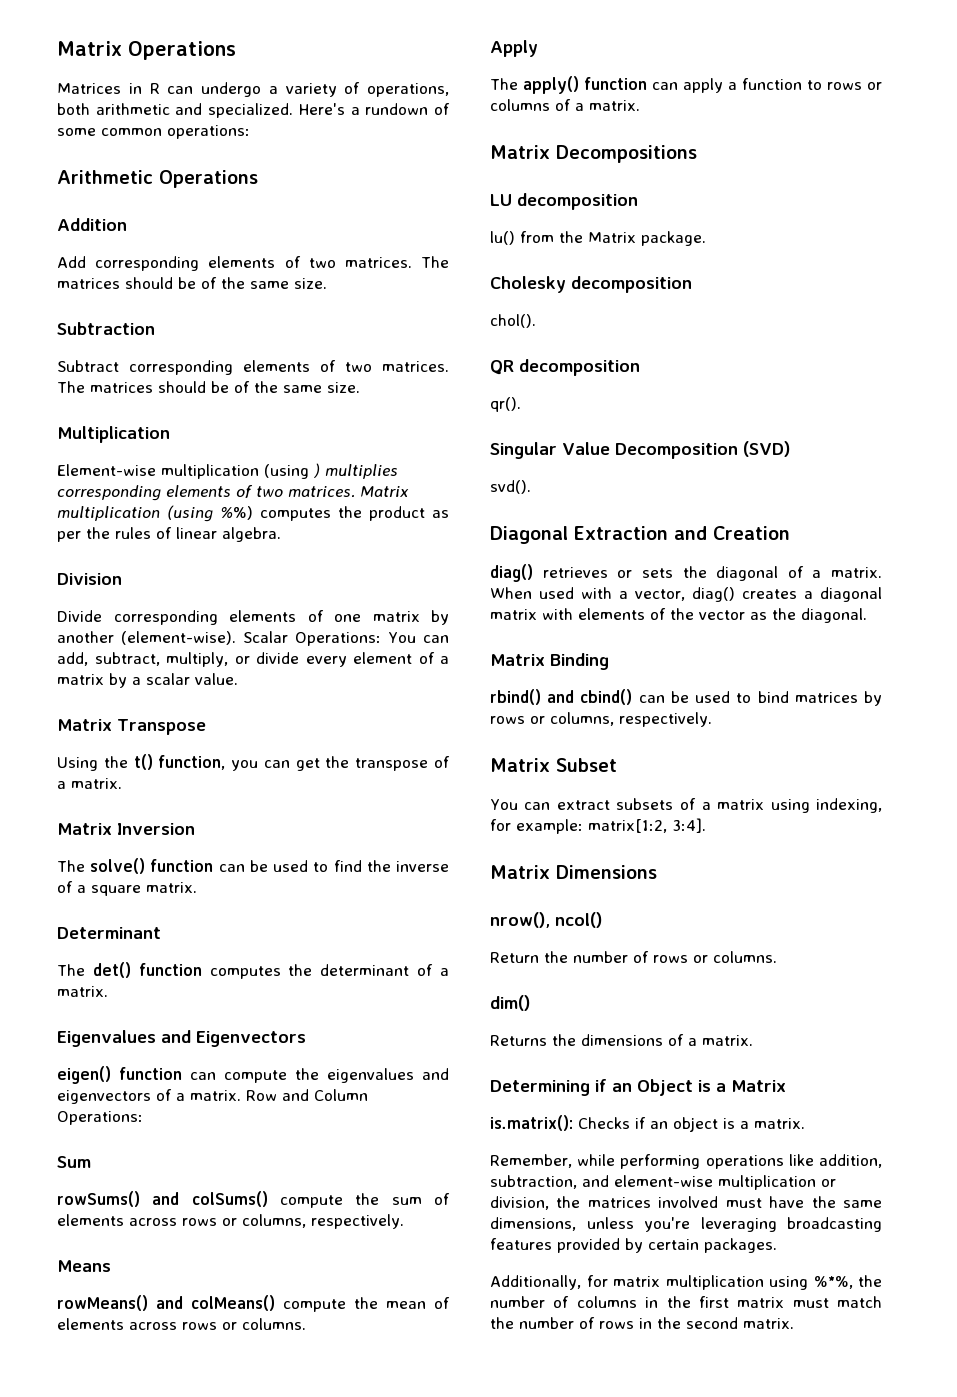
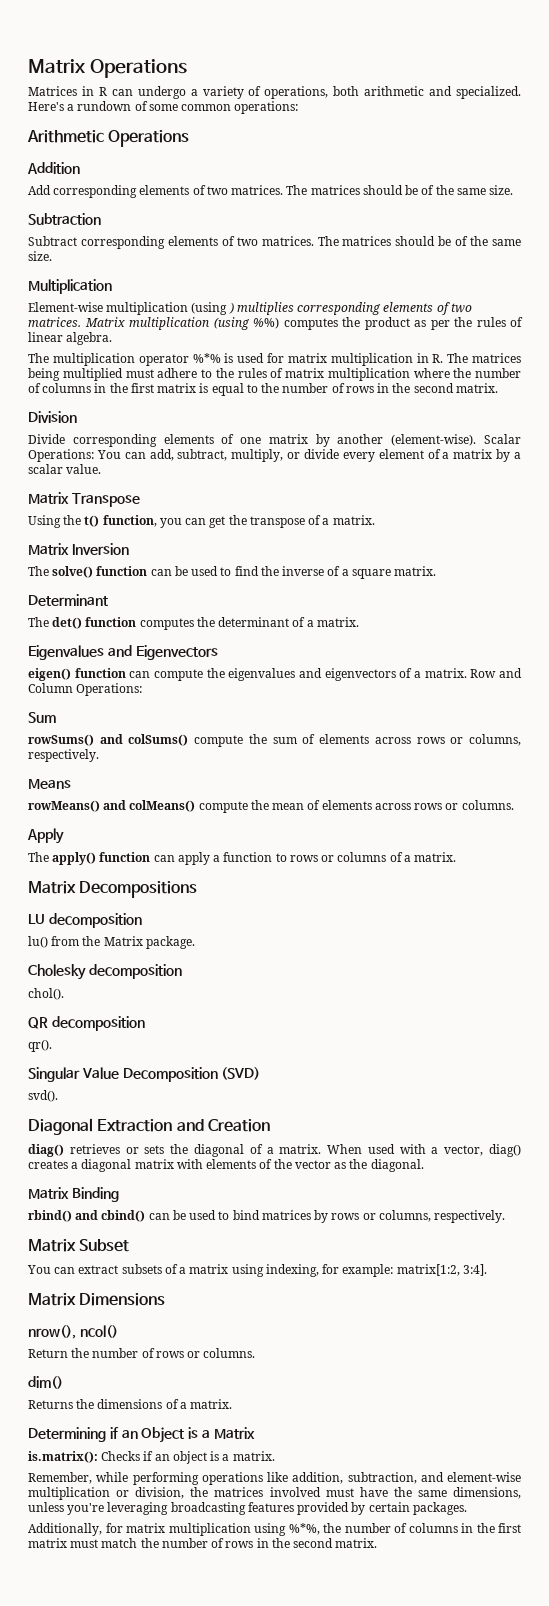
(281, 534) none -> [28,353,521,366] [28,368,521,381] [28,383,498,396] // The multiplication operator %*% is used for matrix multiplication in R. The matrices being multiplied must adhere to the rules of matrix multiplication where the number of columns in the first matrix is equal to the number of rows in the second matrix.

